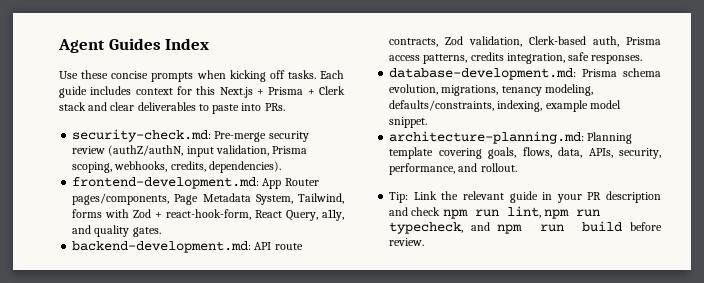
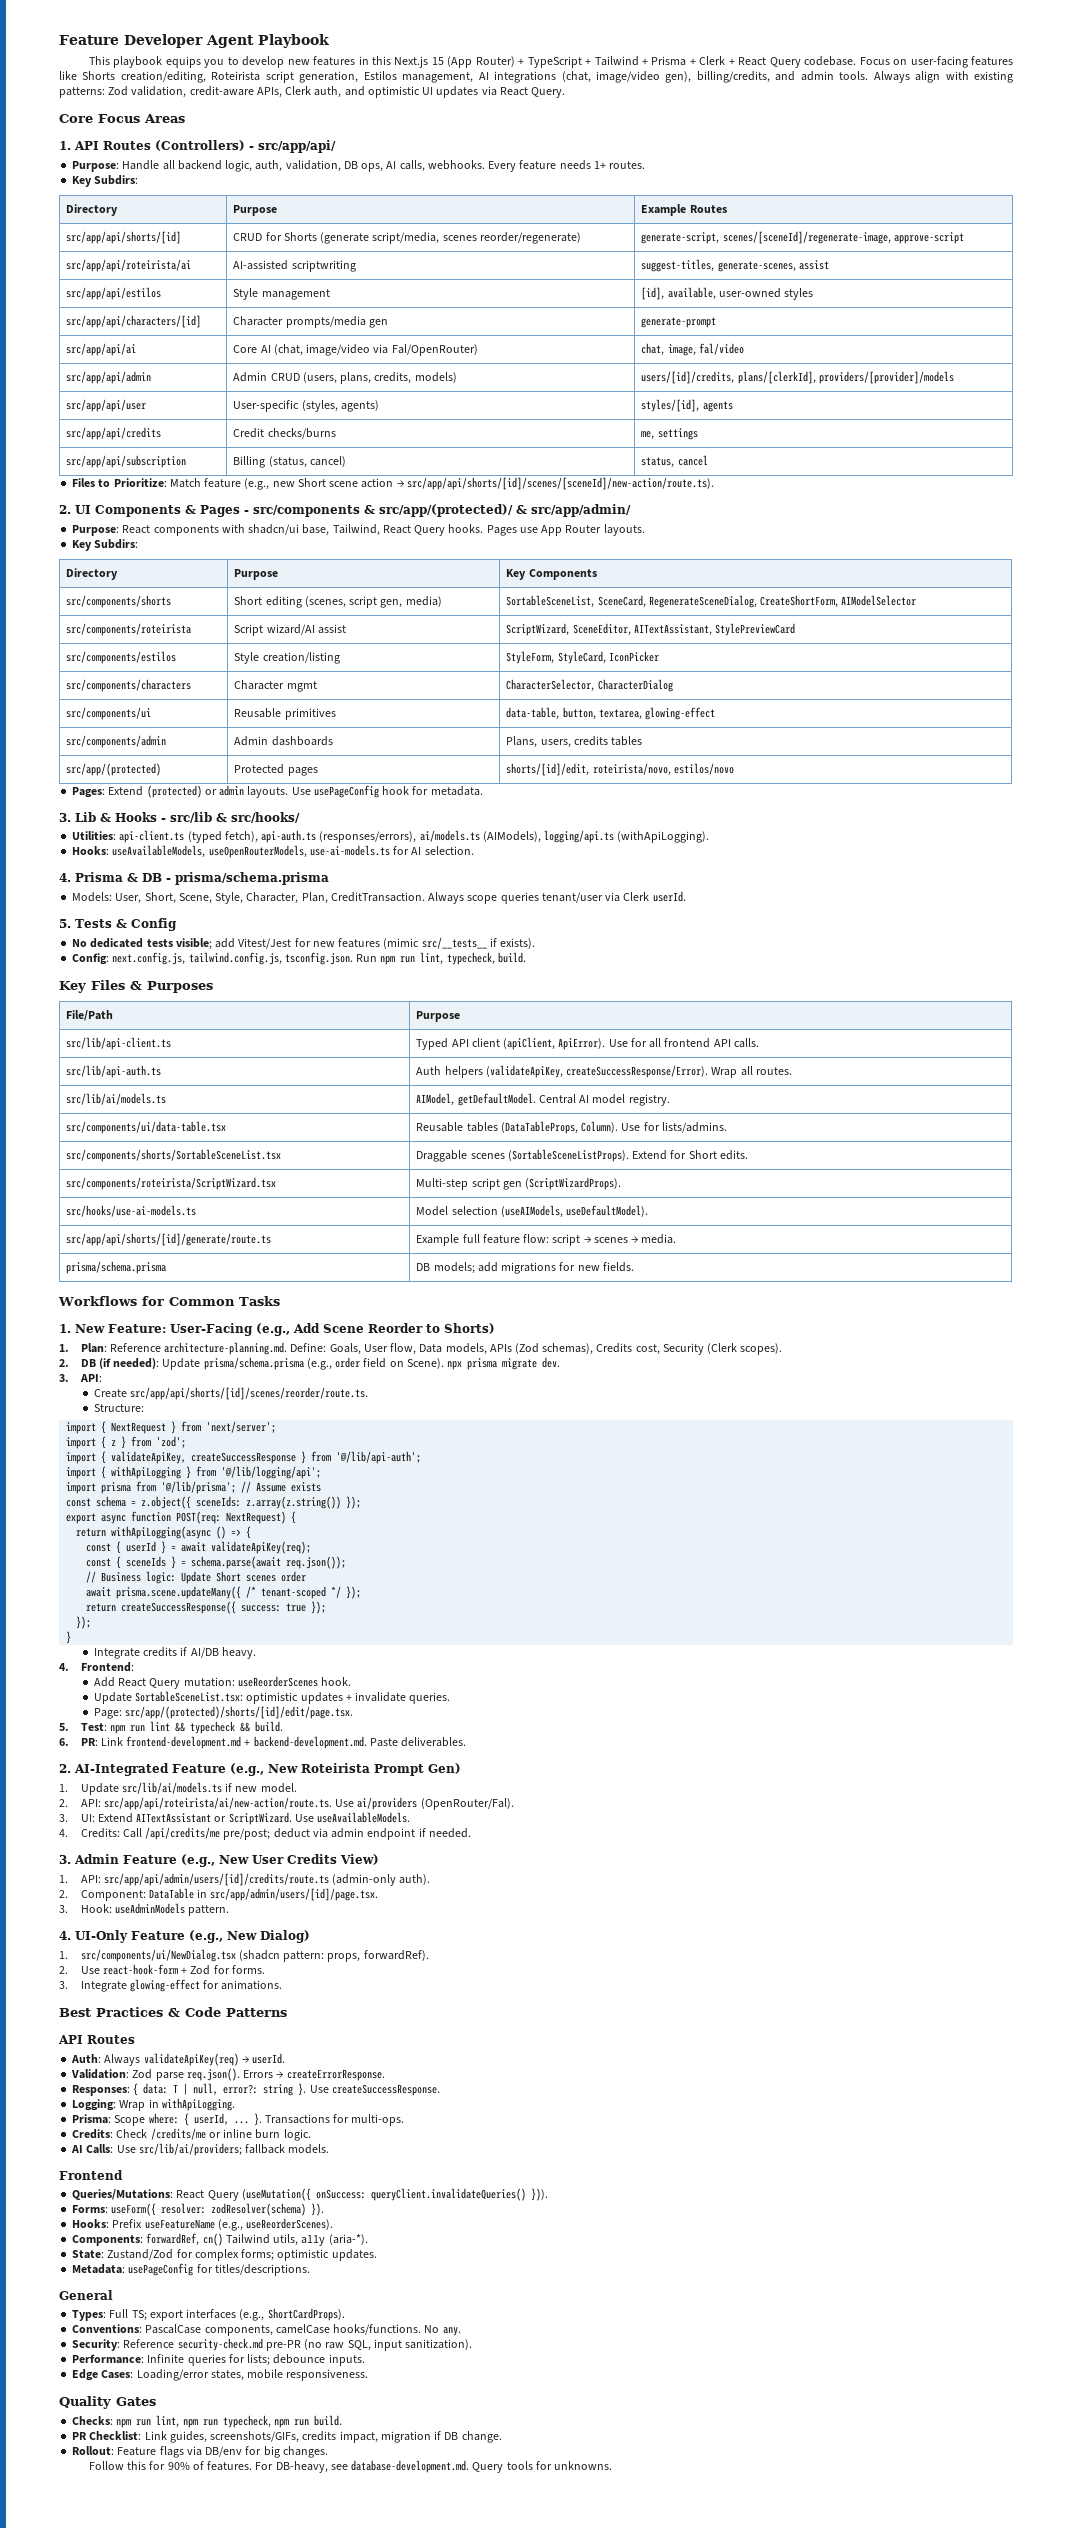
[58,38,210,53] [59,70,344,82] [59,86,346,98] [59,102,285,114] [72,129,309,142] [72,145,308,157] [72,161,281,173] [72,177,319,189] [72,193,344,205] [72,209,344,221] [72,225,161,237] [72,241,303,253] [389,36,661,47] [389,52,643,64] [389,68,661,80] [389,84,593,96] [389,100,621,112] [389,117,428,128] [389,131,633,144] [389,147,661,159] [389,163,517,175] [389,191,661,203] [389,207,441,216] Agent Guides Index // Use these concise prompts when kicking off tasks. Each guide includes context for this Next.js + Prisma + Clerk stack and clear deliverables to paste into PRs. // security-check.md: Pre-merge security review (authZ/authN, input validation, Prisma scoping, webhooks, credits, dependencies). // frontend-development.md: App Router pages/components, Page Metadata System, Tailwind, forms with Zod + react-hook-form, React Query, a11y, and quality gates. // backend-development.md: API route contracts, Zod validation, Clerk-based auth, Prisma access patterns, credits integration, safe responses. // database-development.md: Prisma schema evolution, migrations, tenancy modeling, defaults/constraints, indexing, example model snippet. // architecture-planning.md: Planning template covering goals, flows, data, APIs, security, performance, and rollout. // Tip: Link the relevant guide in your PR description and check -> [59,34,329,48] [88,56,1013,68] [59,71,1014,83] [59,86,566,98] [59,114,185,123] [59,140,336,153] [72,160,646,172] [72,175,139,187] [66,204,119,216] [233,205,278,216] [641,204,727,216] [66,231,182,244] [233,232,581,244] [641,231,964,244] [66,259,192,272] [233,260,356,272] [641,259,829,272] [66,287,162,300] [233,288,330,300] [641,287,814,300] [66,315,202,328] [233,316,388,328] [641,317,717,328] [66,343,137,356] [233,344,478,356] [641,343,744,356] [66,371,152,384] [233,372,457,384] [641,371,954,384] [66,399,147,412] [233,400,379,412] [641,399,733,412] [66,427,162,440] [233,428,336,439] [641,428,698,440] [66,455,187,468] [233,456,346,468] [641,455,708,468] [72,477,714,490] [59,504,631,517] [72,524,645,536] [72,539,139,551] [66,568,119,580] [234,569,279,580] [506,569,597,580] [66,595,172,608] [234,596,442,608] [506,595,917,608] [66,623,192,636] [234,624,346,636] [506,623,796,636] [66,651,177,664] [234,652,340,664] [506,651,659,664] [66,679,192,692] [234,680,317,692] [506,679,673,692] [66,707,152,720] [234,708,336,720] [506,707,716,720] [66,735,167,748] [234,736,333,746] [506,736,643,748] [66,763,162,776] [234,764,318,776] [506,763,734,776] [72,785,483,798] [59,812,300,823] [72,830,710,843] [72,845,474,858] [59,872,329,885] [72,891,686,904] [59,918,177,931] [72,937,536,950] [72,952,526,965] [59,980,213,993] [66,1010,114,1021] [416,1011,461,1022] [66,1037,172,1050] [416,1037,759,1050] [66,1065,162,1078] [416,1065,792,1078] [66,1093,167,1105] [416,1093,670,1106] [66,1121,227,1134] [416,1121,727,1134] [66,1149,282,1162] [416,1149,748,1162] [66,1177,277,1190] [416,1177,622,1190] [66,1205,197,1217] [416,1205,649,1218] [66,1233,272,1246] [416,1234,677,1246] [66,1261,167,1274] [416,1262,634,1274] [58,1296,280,1306] [59,1323,495,1336] [59,1342,783,1355] [59,1357,560,1370] [59,1374,102,1382] [93,1387,369,1400] [93,1404,144,1412] [66,1421,277,1434] [66,1436,187,1449] [66,1451,422,1464] [66,1466,322,1479] [66,1481,322,1494] [66,1496,362,1509] [66,1511,297,1524] [76,1526,252,1539] [86,1541,312,1554] [86,1556,347,1569] [86,1571,307,1584] [86,1586,362,1599] [86,1601,327,1614] [76,1616,92,1629] [66,1631,72,1644] [93,1647,256,1659] [59,1662,134,1672] [93,1676,351,1689] [93,1691,451,1704] [93,1706,354,1719] [59,1721,283,1734] [59,1736,467,1749] [59,1763,461,1776] [59,1782,297,1795] [59,1797,514,1810] [59,1812,411,1825] [59,1827,471,1840] [59,1854,379,1867] [59,1873,431,1886] [59,1888,379,1901] [59,1903,230,1916] [59,1930,310,1943] [59,1949,429,1962] [59,1964,265,1975] [59,1979,283,1992] [59,2007,287,2017] [58,2035,135,2044] [71,2053,286,2066] [71,2068,385,2081] [72,2083,440,2096] [72,2098,235,2111] [72,2113,405,2126] [72,2128,311,2141] [71,2143,330,2156] [59,2170,123,2180] [72,2188,548,2201] [72,2203,325,2216] [72,2218,334,2231] [72,2233,368,2246] [72,2249,377,2261] [72,2263,310,2276] [59,2290,113,2300] [72,2308,345,2321] [72,2324,461,2336] [72,2338,473,2351] [72,2354,365,2366] [72,2369,369,2381] [59,2396,156,2409] [72,2416,114,2425] Feature Developer Agent Playbook // This playbook equips you to develop new features in this Next.js 15 (App Router) + TypeScript + Tailwind + Prisma + Clerk + React Query codebase. Focus on user-facing features like Shorts creation/editing, Roteirista script generation, Estilos management, AI integrations (chat, image/video gen), billing/credits, and admin tools. Always align with existing patterns: Zod validation, credit-aware APIs, Clerk auth, and optimistic UI updates via React Query. // Core Focus Areas // 1. API Routes (Controllers) - src/app/api/ // Purpose: Handle all backend logic, auth, validation, DB ops, AI calls, webhooks. Every feature needs 1+ routes. // Key Subdirs: // Directory | Purpose | Example Routes // src/app/api/shorts/[id] | CRUD for Shorts (generate script/media, scenes reorder/regenerate) | generate-script, scenes/[sceneId]/regenerate-image, approve-script // src/app/api/roteirista/ai | AI-assisted scriptwriting | suggest-titles, generate-scenes, assist // src/app/api/estilos | Style management | [id], available, user-owned styles // src/app/api/characters/[id] | Character prompts/media gen | generate-prompt // src/app/api/ai | Core AI (chat, image/video via Fal/OpenRouter) | chat, image, fal/video // src/app/api/admin | Admin CRUD (users, plans, credits, models) | users/[id]/credits, plans/[clerkId], providers/[provider]/models // src/app/api/user | User-specific (styles, agents) | styles/[id], agents // src/app/api/credits | Credit checks/burns | me, settings // src/app/api/subscription | Billing (status, cancel) | status, cancel // Files to Prioritize: Match feature (e.g., new Short scene action → src/app/api/shorts/[id]/scenes/[sceneId]/new-action/route.ts). // 2. UI Components & Pages - src/components & src/app/(protected)/ & src/app/admin/ // Purpose: React components with shadcn/ui base, Tailwind, React Query hooks. Pages use App Router layouts. // Key Subdirs: // Directory | Purpose | Key Components // src/components/shorts | Short editing (scenes, script gen, media) | SortableSceneList, SceneCard, RegenerateSceneDialog, CreateShortForm, AIModelSelector // src/components/roteirista | Script wizard/AI assist | ScriptWizard, SceneEditor, AITextAssistant, StylePreviewCard // src/components/estilos | Style creation/listing | StyleForm, StyleCard, IconPicker // src/components/characters | Character mgmt | CharacterSelector, CharacterDialog // src/components/ui | Reusable primitives | data-table, button, textarea, glowing-effect // src/components/admin | Admin dashboards | Plans, users, credits tables // src/app/(protected) | Protected pages | shorts/[id]/edit, roteirista/novo, estilos/novo // Pages: Extend (protected) or admin layouts. Use usePageConfig hook for metadata. // 3. Lib & Hooks - src/lib & src/hooks/ // Utilities: api-client.ts (typed fetch), api-auth.ts (responses/errors), ai/models.ts (AIModels), logging/api.ts (withApiLogging). // Hooks: useAvailableModels, useOpenRouterModels, use-ai-models.ts for AI selection. // 4. Prisma & DB - prisma/schema.prisma // Models: User, Short, Scene, Style, Character, Plan, CreditTransaction. Always scope queries tenant/user via Clerk userId. // 5. Tests & Config // No dedicated tests visible; add Vitest/Jest for new features (mimic src/__tests__ if exists). // Config: next.config.js, tailwind.config.js, tsconfig.json. Run npm run lint, typecheck, build. // Key Files & Purposes // File/Path | Purpose // src/lib/api-client.ts | Typed API client (apiClient, ApiError). Use for all frontend API calls. // src/lib/api-auth.ts | Auth helpers (validateApiKey, createSuccessResponse/Error). Wrap all routes. // src/lib/ai/models.ts | AIModel, getDefaultModel. Central AI model registry. // src/components/ui/data-table.tsx | Reusable tables (DataTableProps, Column). Use for lists/admins. // src/components/shorts/SortableSceneList.tsx | Draggable scenes (SortableSceneListProps). Extend for Short edits. // src/components/roteirista/ScriptWizard.tsx | Multi-step script gen (ScriptWizardProps). // src/hooks/use-ai-models.ts | Model selection (useAIModels, useDefaultModel). // src/app/api/shorts/[id]/generate/route.ts | Example full feature flow: script → scenes → media. // prisma/schema.prisma | DB models; add migrations for new fields. // Workflows for Common Tasks // 1. New Feature: User-Facing (e.g., Add Scene Reorder to Shorts) // 1. Plan: Reference architecture-planning.md. Define: Goals, User flow, Data models, APIs (Zod schemas), Credits cost, Security (Clerk scopes). // 2. DB (if needed): Update prisma/schema.prisma (e.g., order field on Scene). npx prisma migrate dev. // 3. API: // Create src/app/api/shorts/[id]/scenes/reorder/route.ts. // Structure: // import { NextRequest } from 'next/server'; // import { z } from 'zod'; // import { validateApiKey, createSuccessResponse } from '@/lib/api-auth'; // import { withApiLogging } from '@/lib/logging/api'; // import prisma from '@/lib/prisma'; // Assume exists // const schema = z.object({ sceneIds: z.array(z.string()) }); // export async function POST(req: NextRequest) { // return withApiLogging(async () => { // const { userId } = await validateApiKey(req); // const { sceneIds } = schema.parse(await req.json()); // // Business logic: Update Short scenes order // await prisma.scene.updateMany({ /* tenant-scoped */ }); // return createSuccessResponse({ success: true }); // }); // } // Integrate credits if AI/DB heavy. // 4. Frontend: // Add React Query mutation: useReorderScenes hook. // Update SortableSceneList.tsx: optimistic updates + invalidate queries. // Page: src/app/(protected)/shorts/[id]/edit/page.tsx. // 5. Test: npm run lint && typecheck && build. // 6. PR: Link frontend-development.md + backend-development.md. Paste deliverables. // 2. AI-Integrated Feature (e.g., New Roteirista Prompt Gen) // 1. Update src/lib/ai/models.ts if new model. // 2. API: src/app/api/roteirista/ai/new-action/route.ts. Use ai/providers (OpenRouter/Fal). // 3. UI: Extend AITextAssistant or ScriptWizard. Use useAvailableModels. // 4. Credits: Call /api/credits/me pre/post; deduct via admin endpoint if needed. // 3. Admin Feature (e.g., New User Credits View) // 1. API: src/app/api/admin/users/[id]/credits/route.ts (admin-only auth). // 2. Component: DataTable in src/app/admin/users/[id]/page.tsx. // 3. Hook: useAdminModels pattern. // 4. UI-Only Feature (e.g., New Dialog) // 1. src/components/ui/NewDialog.tsx (shadcn pattern: props, forwardRef). // 2. Use react-hook-form + Zod for forms. // 3. Integrate glowing-effect for animations. // Best Practices & Code Patterns // API Routes // Auth: Always validateApiKey(req) → userId. // Validation: Zod parse req.json(). Errors → createErrorResponse. // Responses: { data: T | null, error?: string }. Use createSuccessResponse. // Logging: Wrap in withApiLogging. // Prisma: Scope where: { userId, ... }. Transactions for multi-ops. // Credits: Check /credits/me or inline burn logic. // AI Calls: Use src/lib/ai/providers; fallback models. // Frontend // Queries/Mutations: React Query (useMutation({ onSuccess: queryClient.invalidateQueries() })). // Forms: useForm({ resolver: zodResolver(schema) }). // Hooks: Prefix useFeatureName (e.g., useReorderScenes). // Components: forwardRef, cn() Tailwind utils, a11y (aria-*). // State: Zustand/Zod for complex forms; optimistic updates. // Metadata: usePageConfig for titles/descriptions. // General // Types: Full TS; export interfaces (e.g., ShortCardProps). // Conventions: PascalCase components, camelCase hooks/functions. No any. // Security: Reference security-check.md pre-PR (no raw SQL, input sanitization). // Performance: Infinite queries for lists; debounce inputs. // Edge Cases: Loading/error states, mobile responsiveness. // Quality Gates // Checks:
[470,221,662,234] [389,238,425,246] and npm run build before review. -> [273,2415,342,2428] [72,2431,502,2443] [72,2446,328,2458] [88,2460,613,2473] npm run build. // PR Checklist: Link guides, screenshots/GIFs, credits impact, migration if DB change. // Rollout: Feature flags via DB/env for big changes. // Follow this for 90% of features. For DB-heavy, see database-development.md. Query tools for unknowns.

